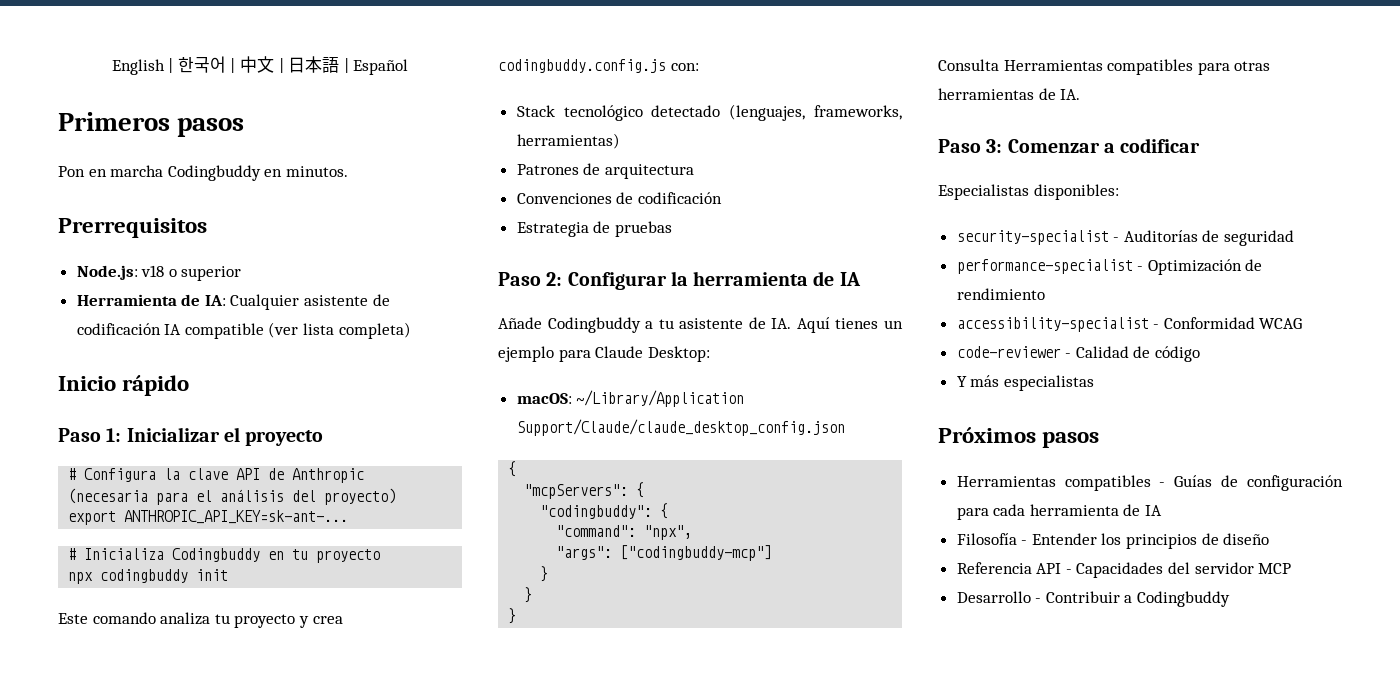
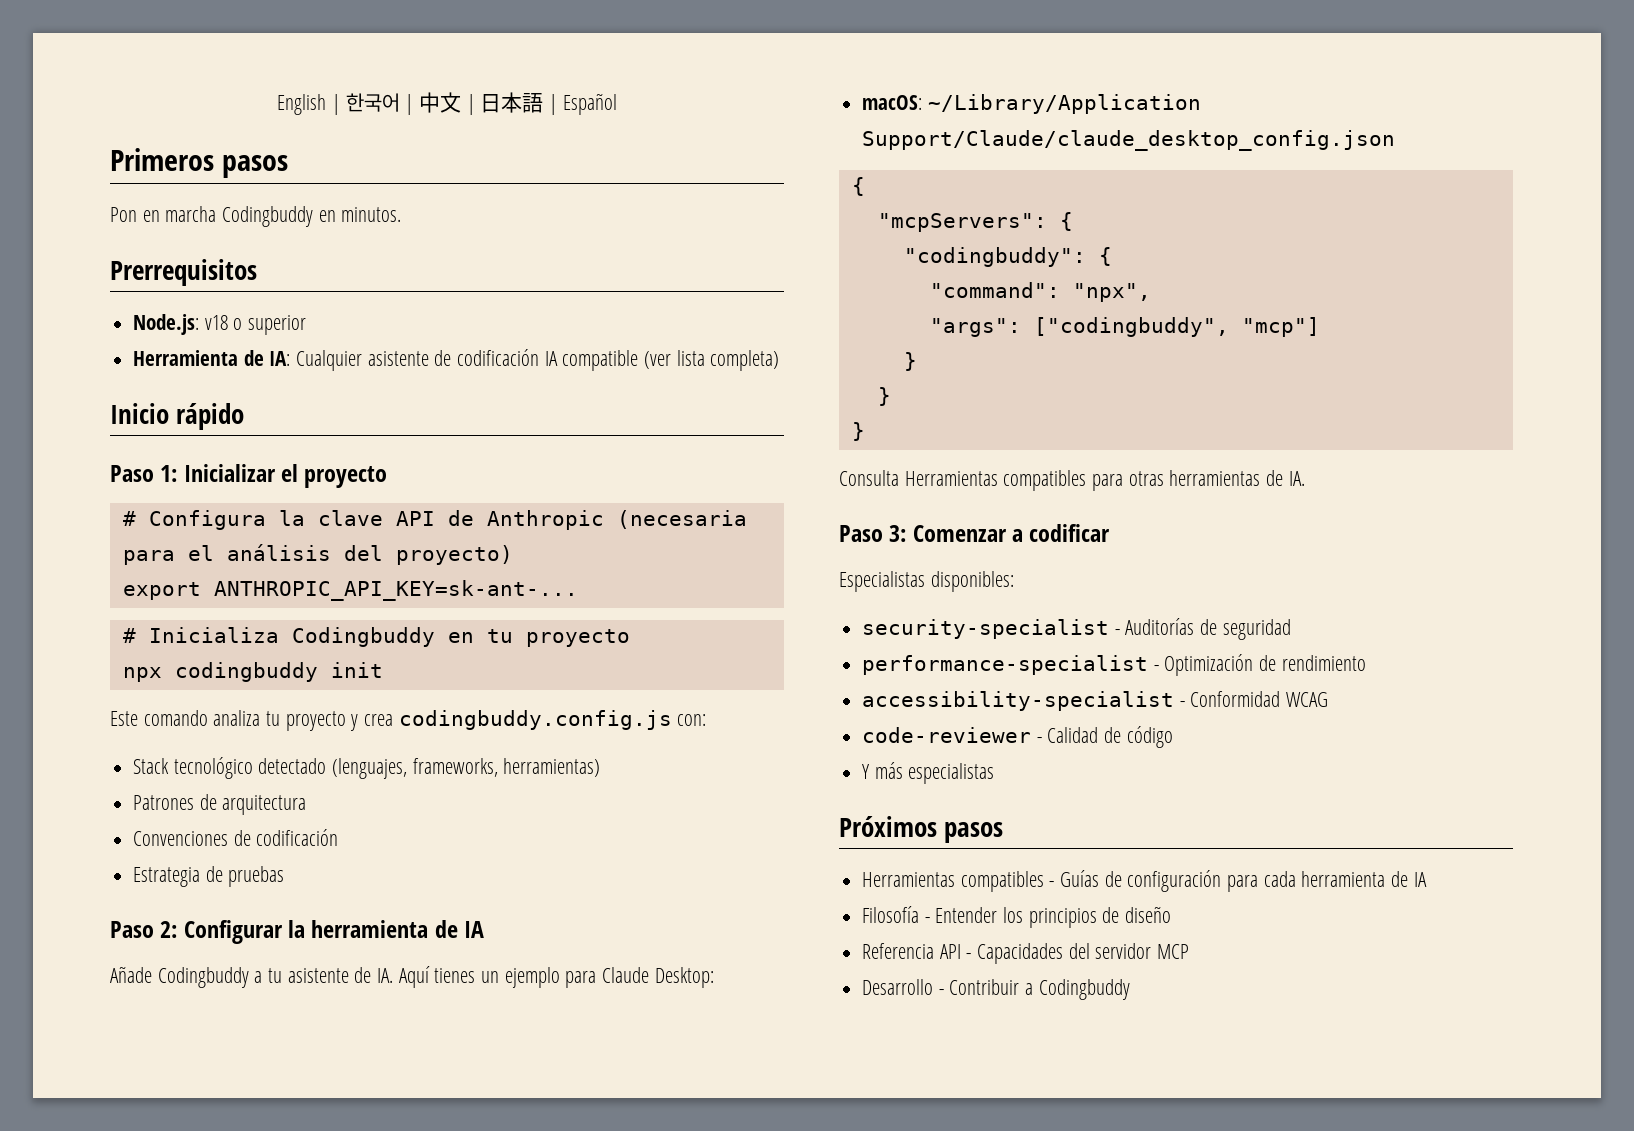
[620,545,773,561] ["codingbuddy-mcp"] -> [1033,317,1320,337] ["codingbuddy", "mcp"]

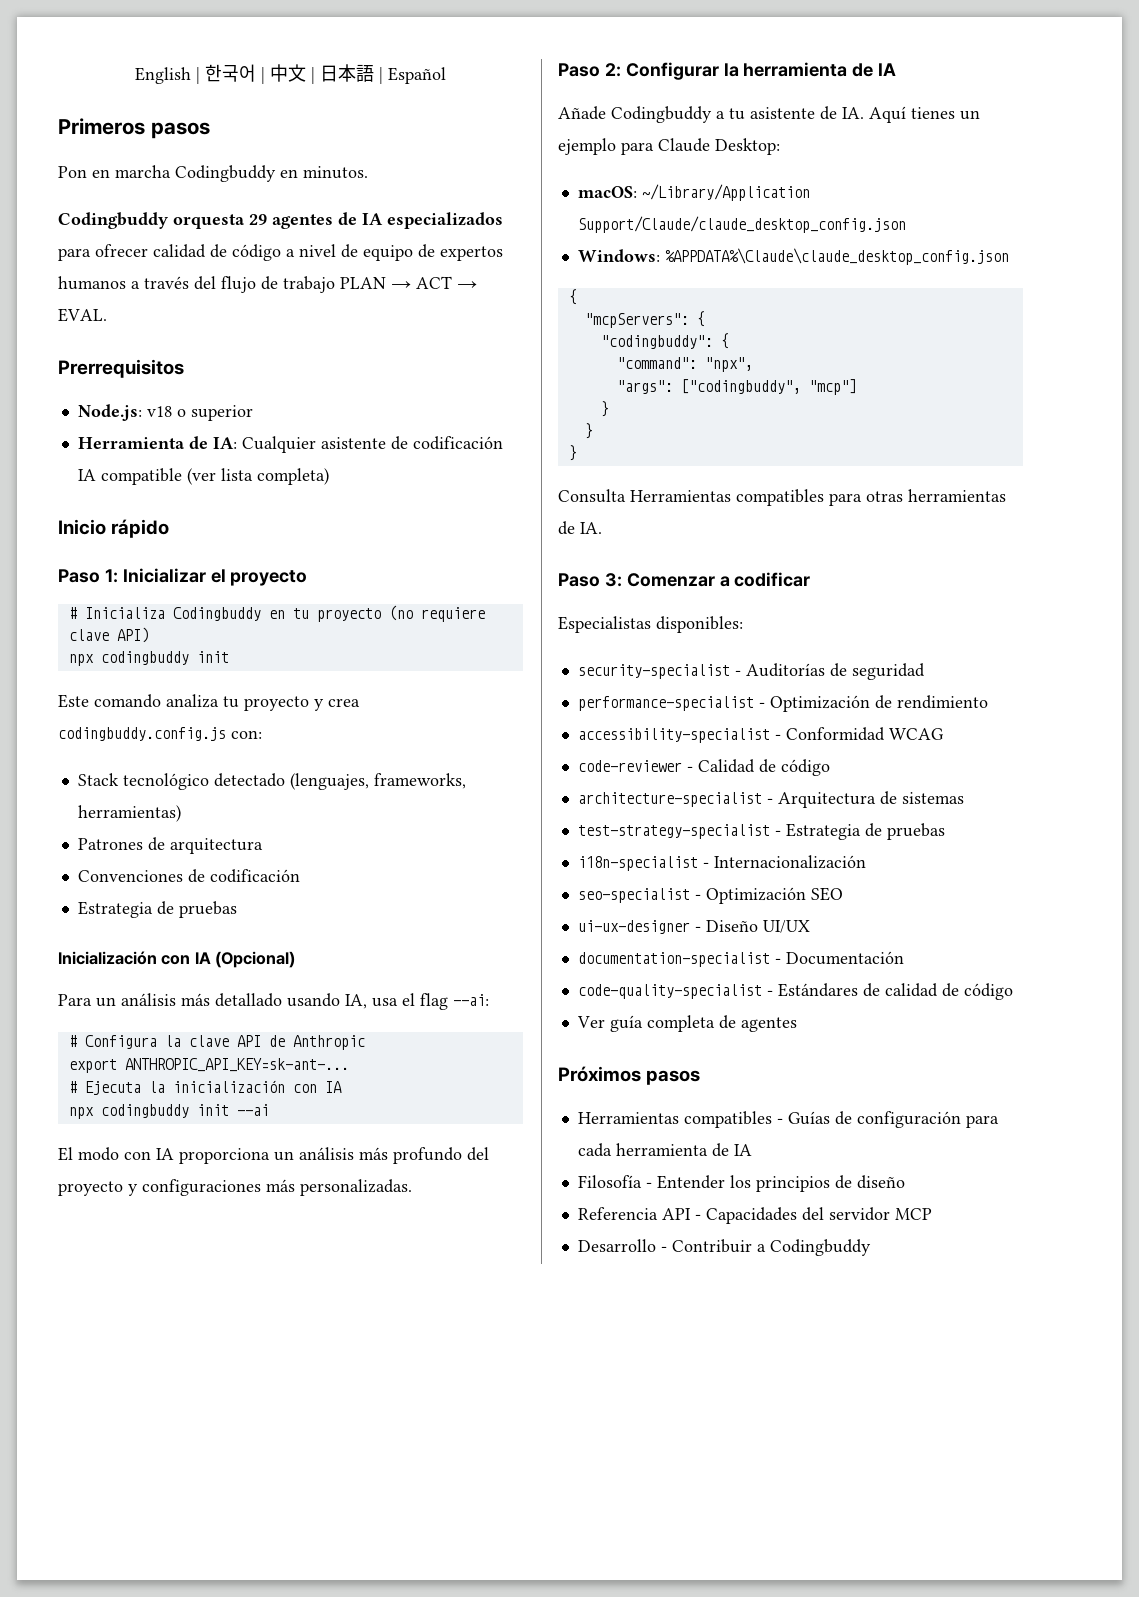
(402, 214) none -> [58,212,503,229] [58,244,503,261] [58,276,477,293] [58,308,107,322] // Codingbuddy orquesta 29 agentes de IA especializados para ofrecer calidad de código a nivel de equipo de expertos humanos a través del flujo de trabajo PLAN → ACT → EVAL.
[122,510,747,530] [122,544,513,565] [122,580,578,601] // # Configura la clave API de Anthropic (necesaria para el análisis del proyecto) // export ANTHROPIC_API_KEY=sk-ant-... -> (308, 578) none
(630, 638) none -> [388,605,485,622] [68,627,149,643] (no requiere clave API)
(285, 876) none -> [58,951,296,968] [58,993,489,1010] [68,1035,365,1050] [68,1058,349,1073] [68,1080,342,1095] [68,1104,269,1119] [58,1147,489,1164] [58,1179,412,1196] // Inicialización con IA (Opcional) // Para un análisis más detallado usando IA, usa el flag --ai: // # Configura la clave API de Anthropic // export ANTHROPIC_API_KEY=sk-ant-... // # Ejecuta la inicialización con IA // npx codingbuddy init --ai // El modo con IA proporciona un análisis más profundo del proyecto y configuraciones más personalizadas.
(1396, 140) none -> [577,248,1009,265] // Windows: %APPDATA%\Claude\claude_desktop_config.json
[862,762,995,784] Y más especialistas -> [577,791,964,808] [577,823,945,840] [577,855,866,871] [577,887,843,904] [577,920,810,934] [577,951,904,967] [577,983,1013,1000] [576,1015,797,1032] architecture-specialist - Arquitectura de sistemas // test-strategy-specialist - Estrategia de pruebas // i18n-specialist - Internacionalización // seo-specialist - Optimización SEO // ui-ux-designer - Diseño UI/UX // documentation-specialist - Documentación // code-quality-specialist - Estándares de calidad de código // Ver guía completa de agentes

